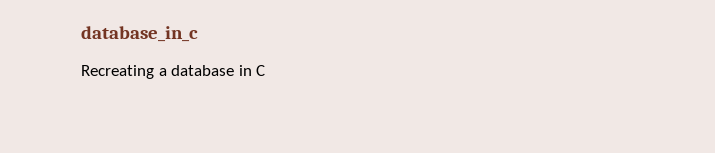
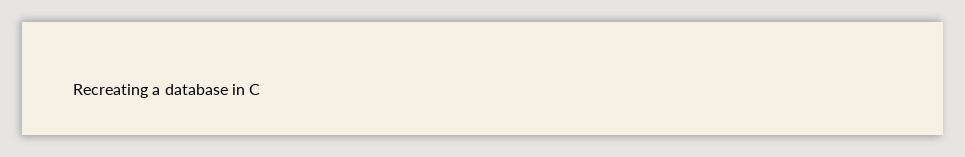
[81,26,198,42] database_in_c // -> (73, 91) none

